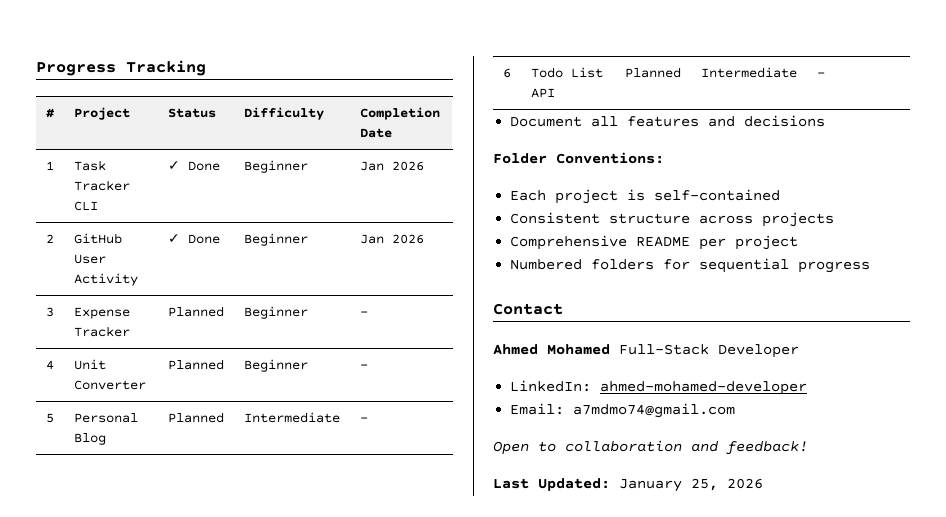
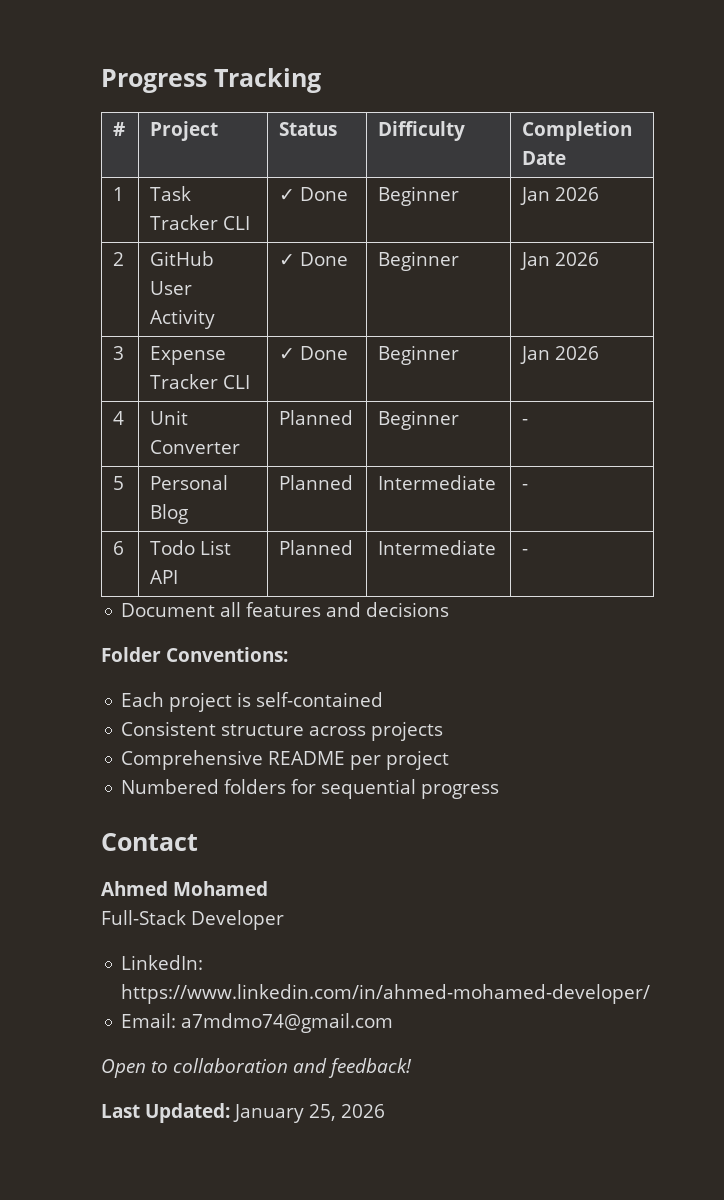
[167,306,224,317] [243,306,308,319] [359,311,368,316] | Planned | Beginner | - -> [223,375,251,389] [279,346,349,360] [378,345,460,365] [520,346,600,364] CLI | ✓ Done | Beginner | Jan 2026
(610, 349) none -> (268, 888) //
[600,381,808,395] ahmed-mohamed-developer -> [121,984,651,1004] https://www.linkedin.com/in/ahmed-mohamed-developer/

